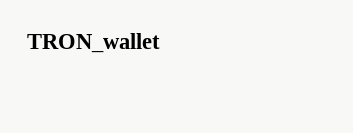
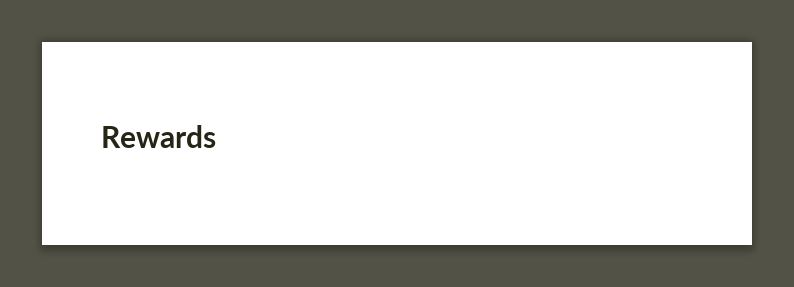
[27,33,160,53] TRON_wallet -> [101,125,216,148] Rewards

